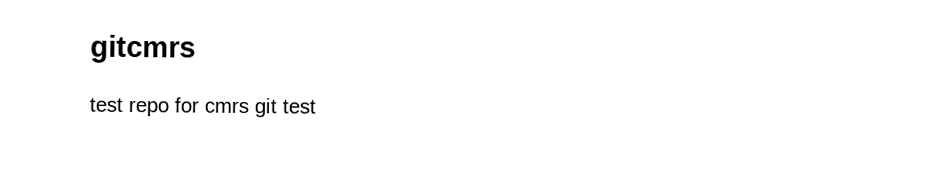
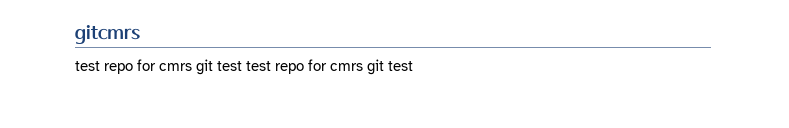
(316, 106) none -> [246,59,413,75] test repo for cmrs git test

